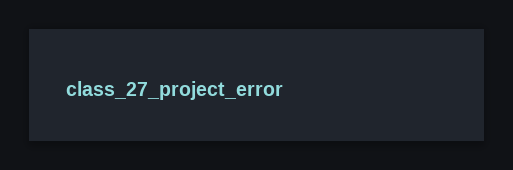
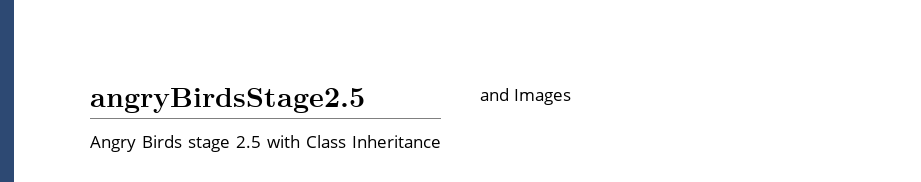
[66,81,283,100] class_27_project_error -> [90,88,365,113] [90,135,441,152] [480,88,571,105] angryBirdsStage2.5 // Angry Birds stage 2.5 with Class Inheritance and Images

